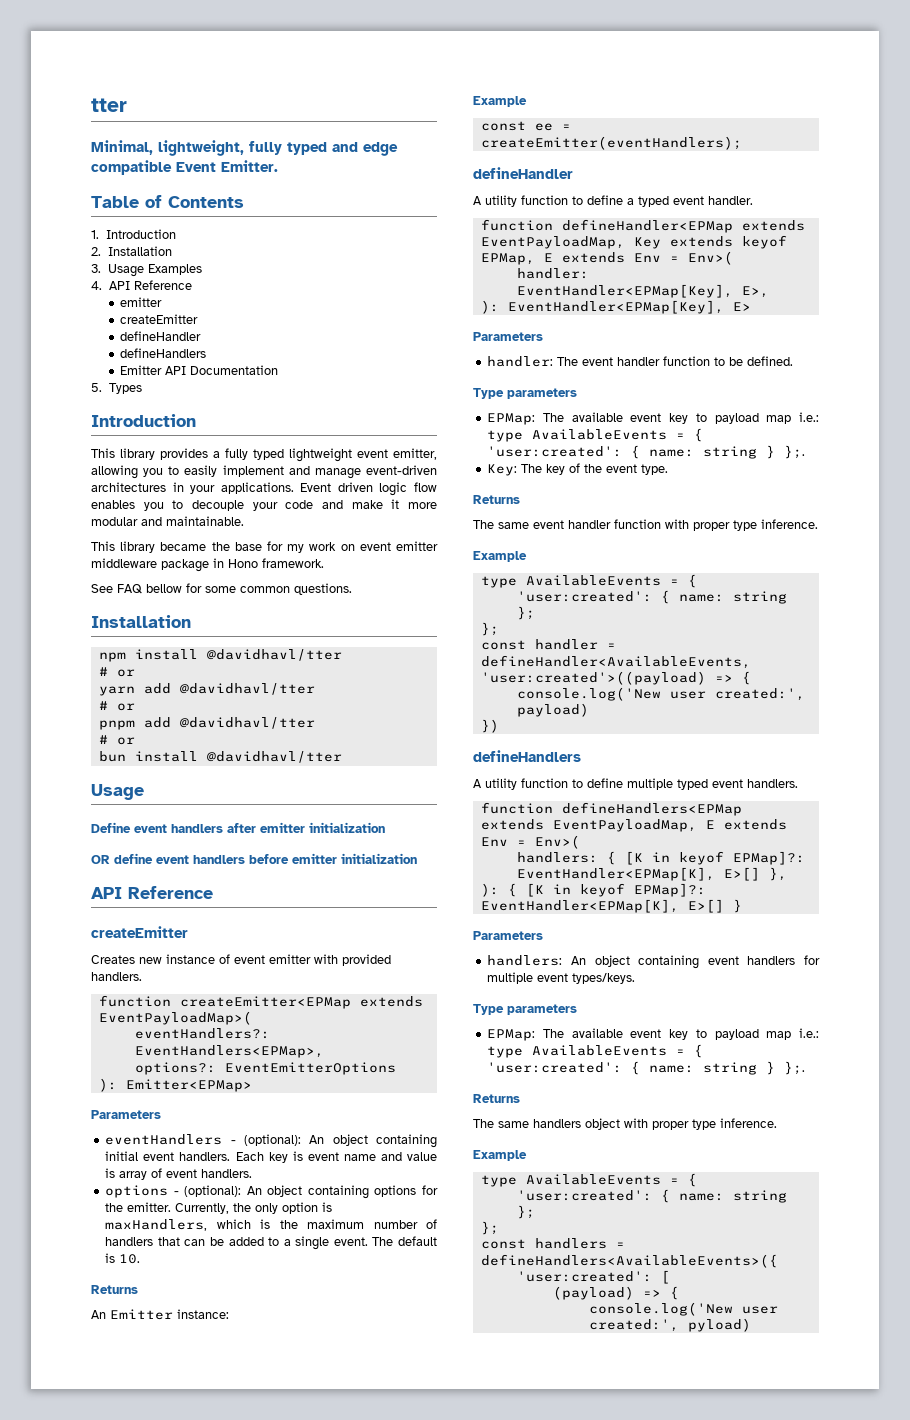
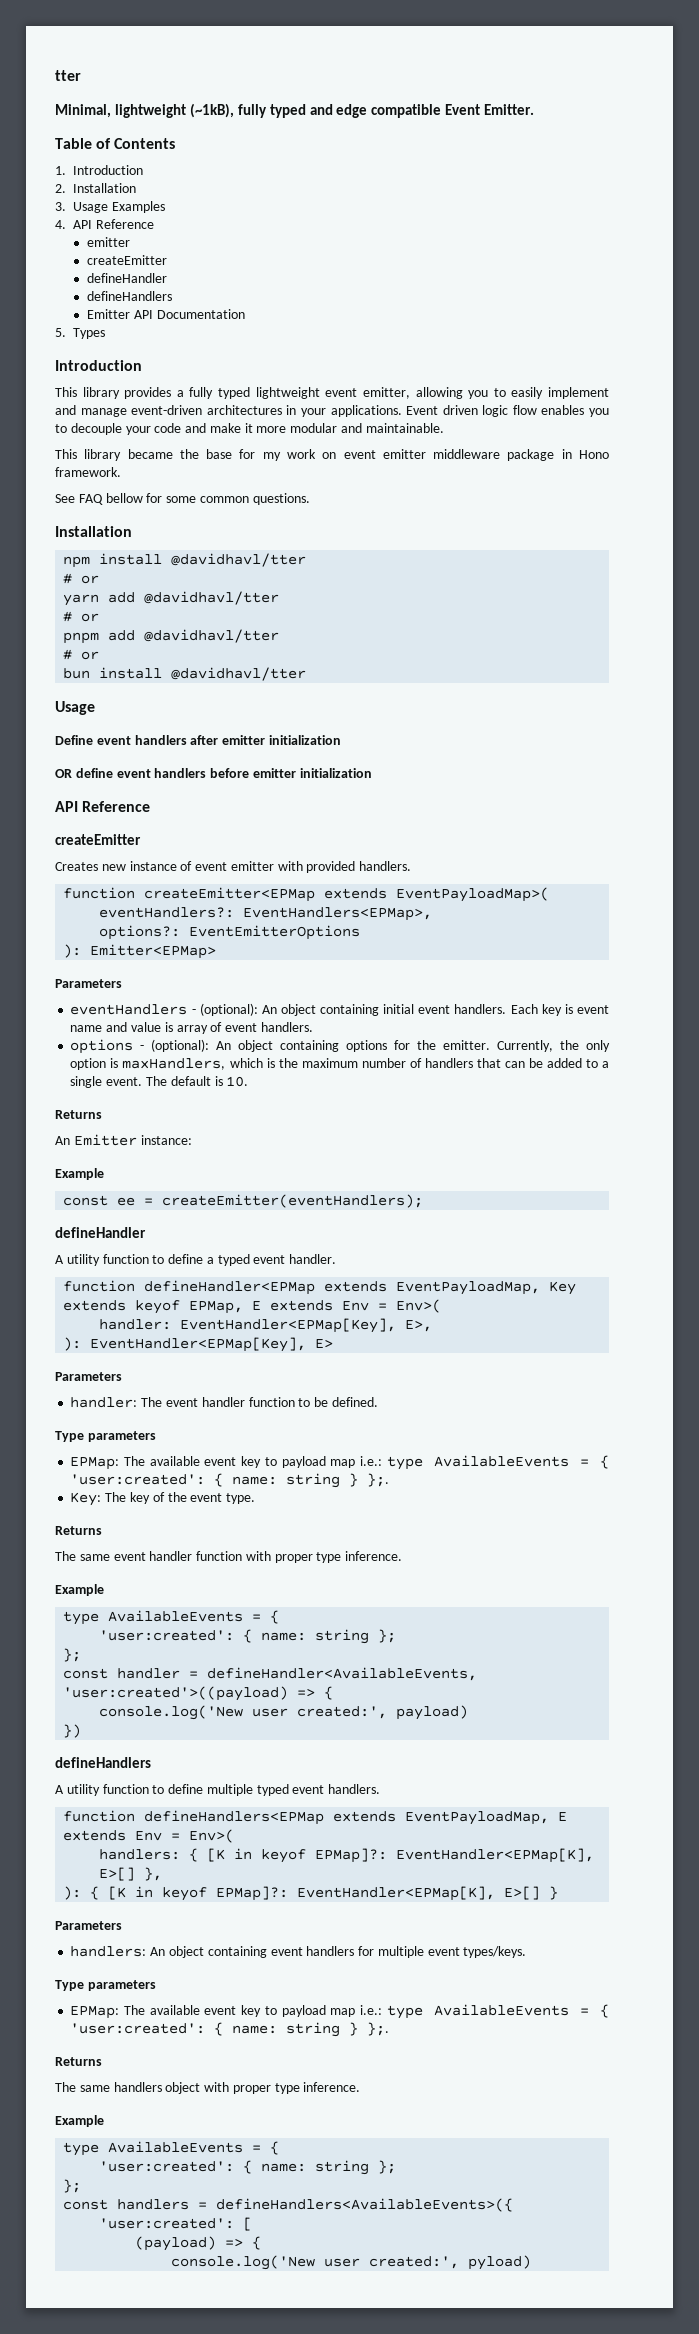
[158,140,244,156] lightweight, -> [114,103,234,118] lightweight (~1kB),

